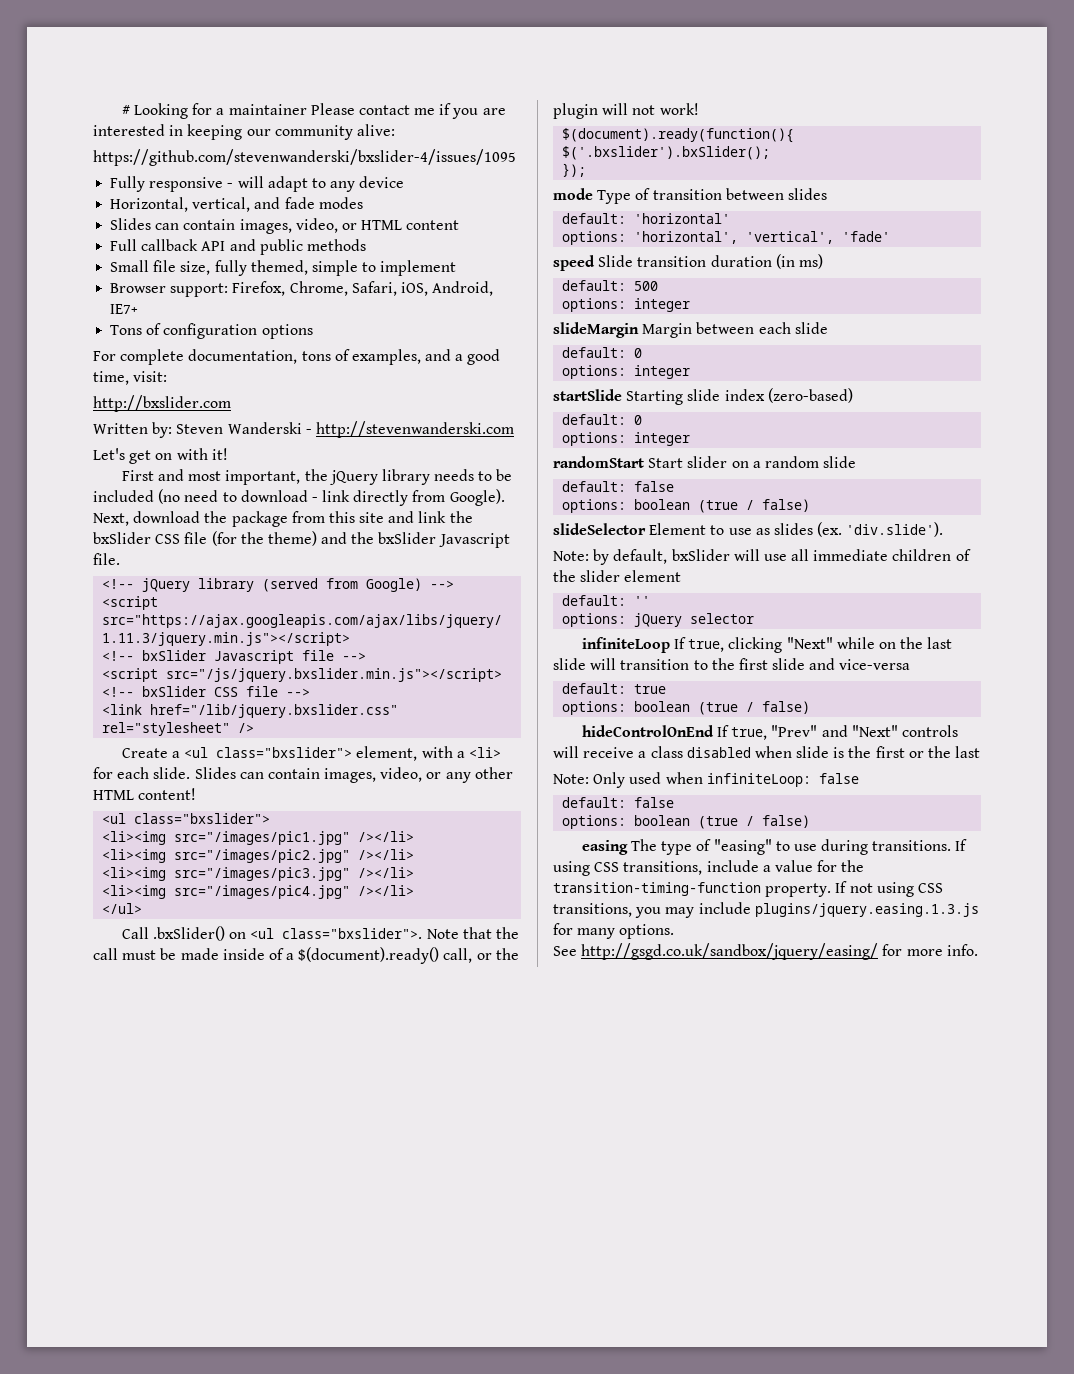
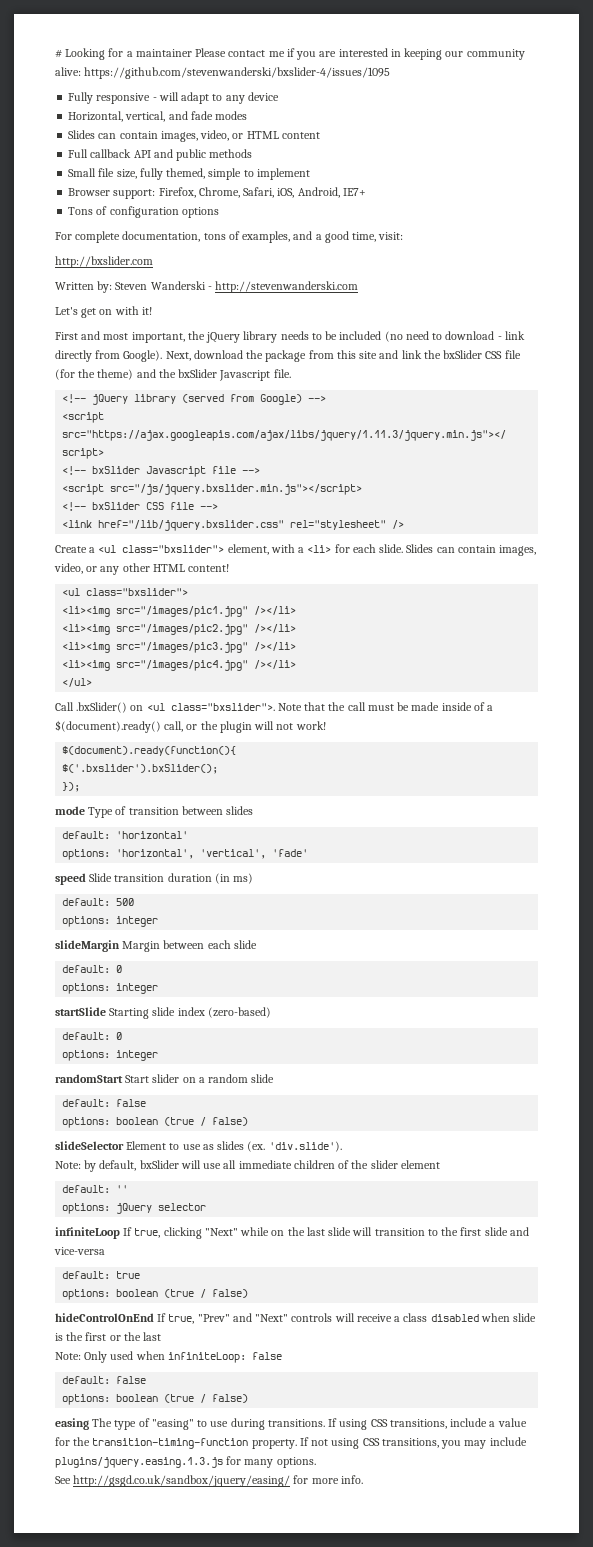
(395, 130) // -> (81, 71) none

